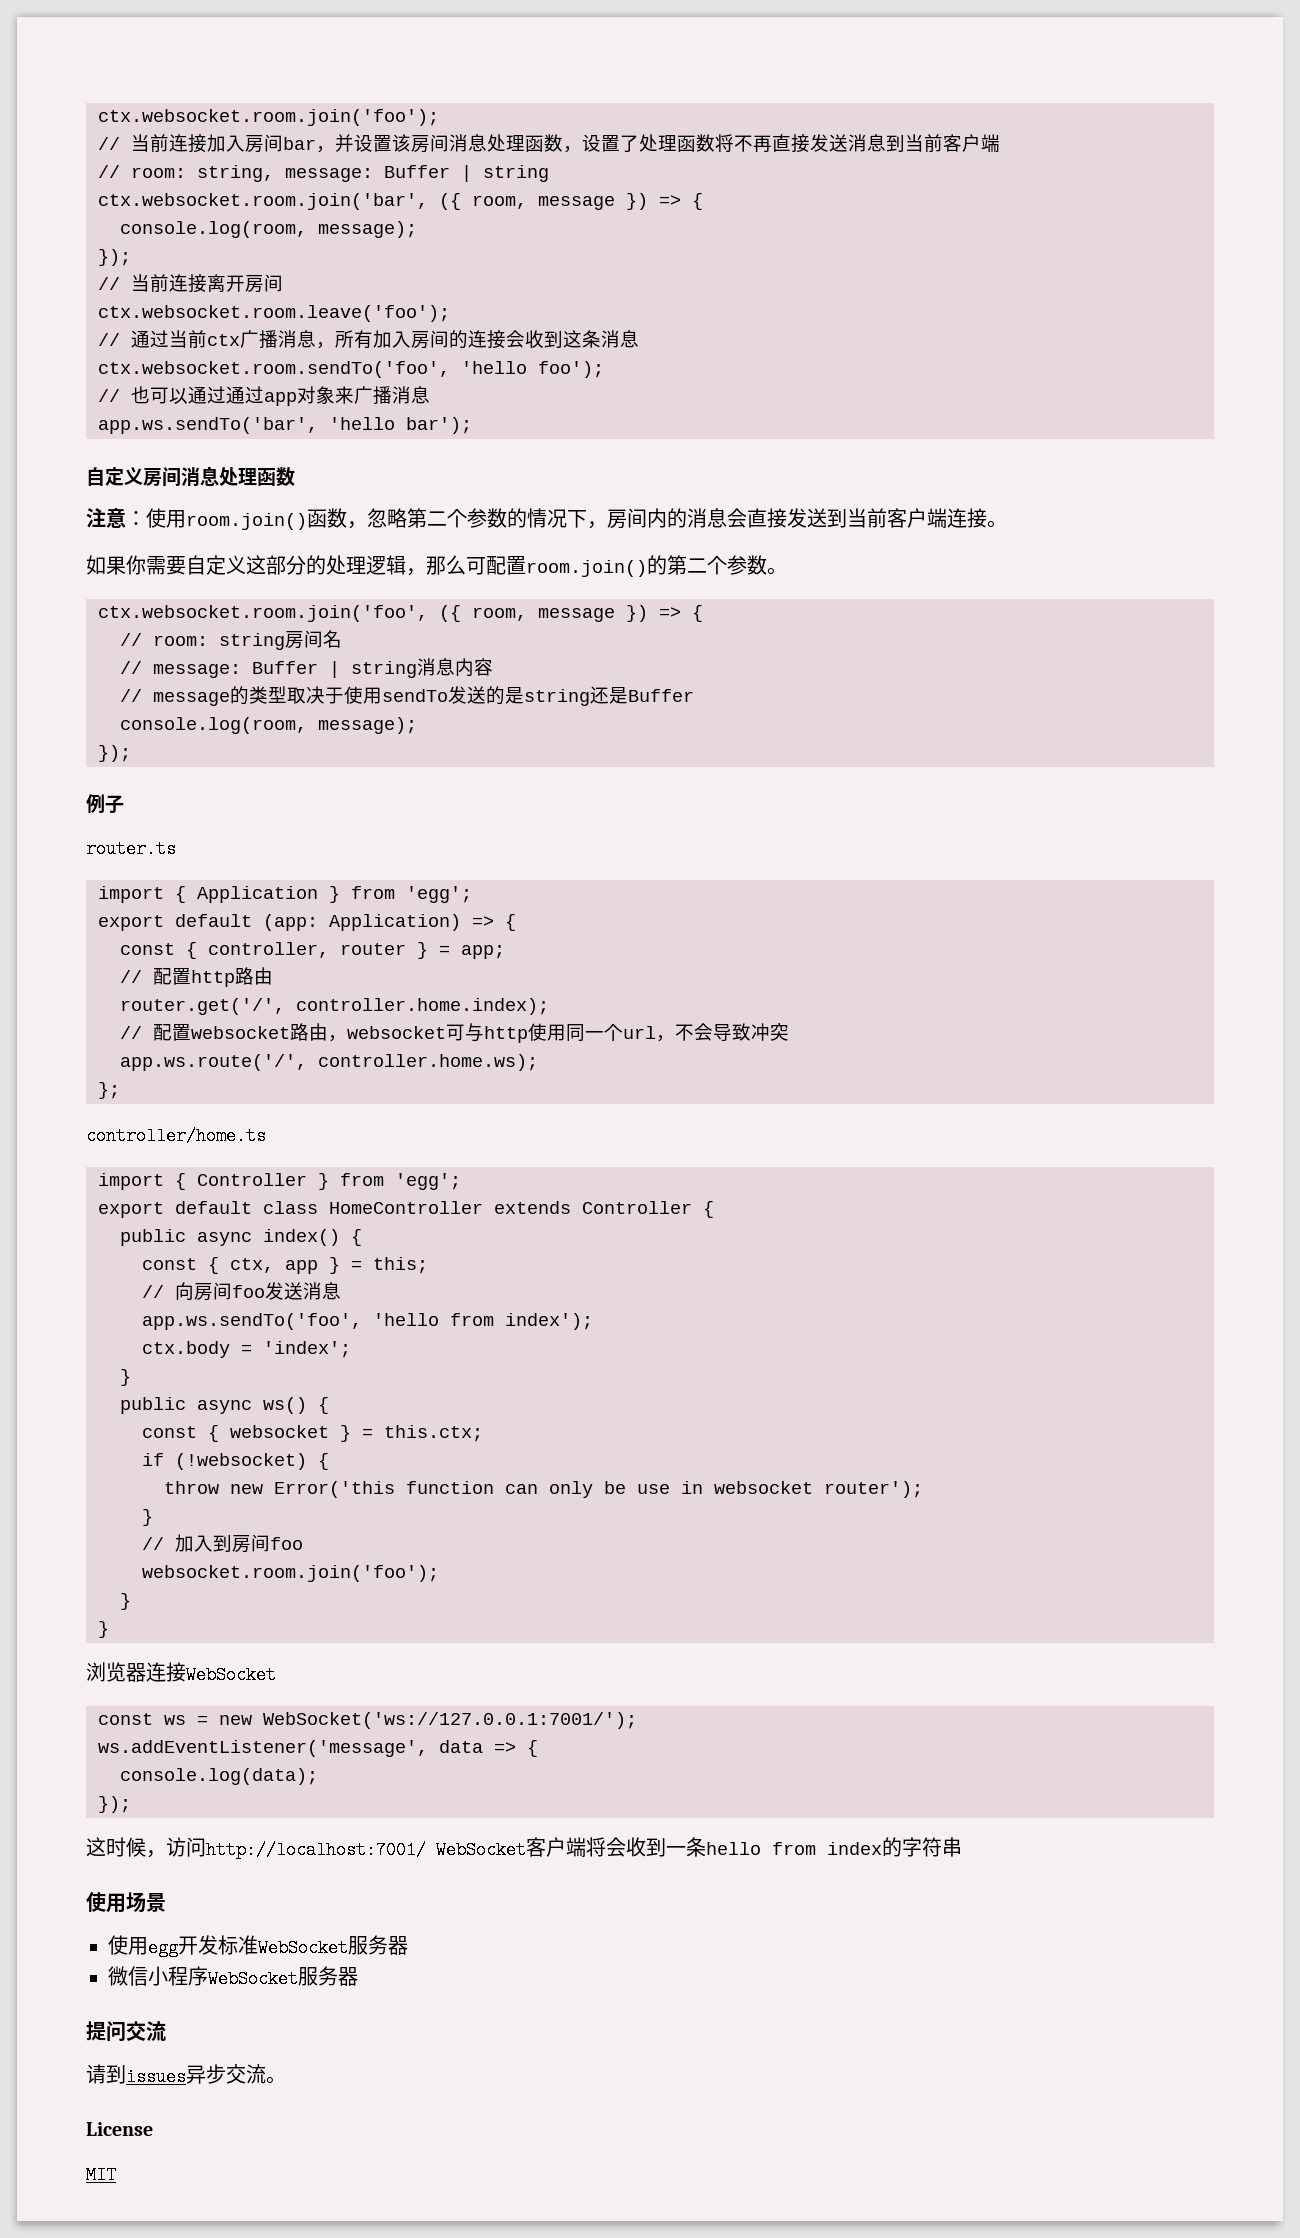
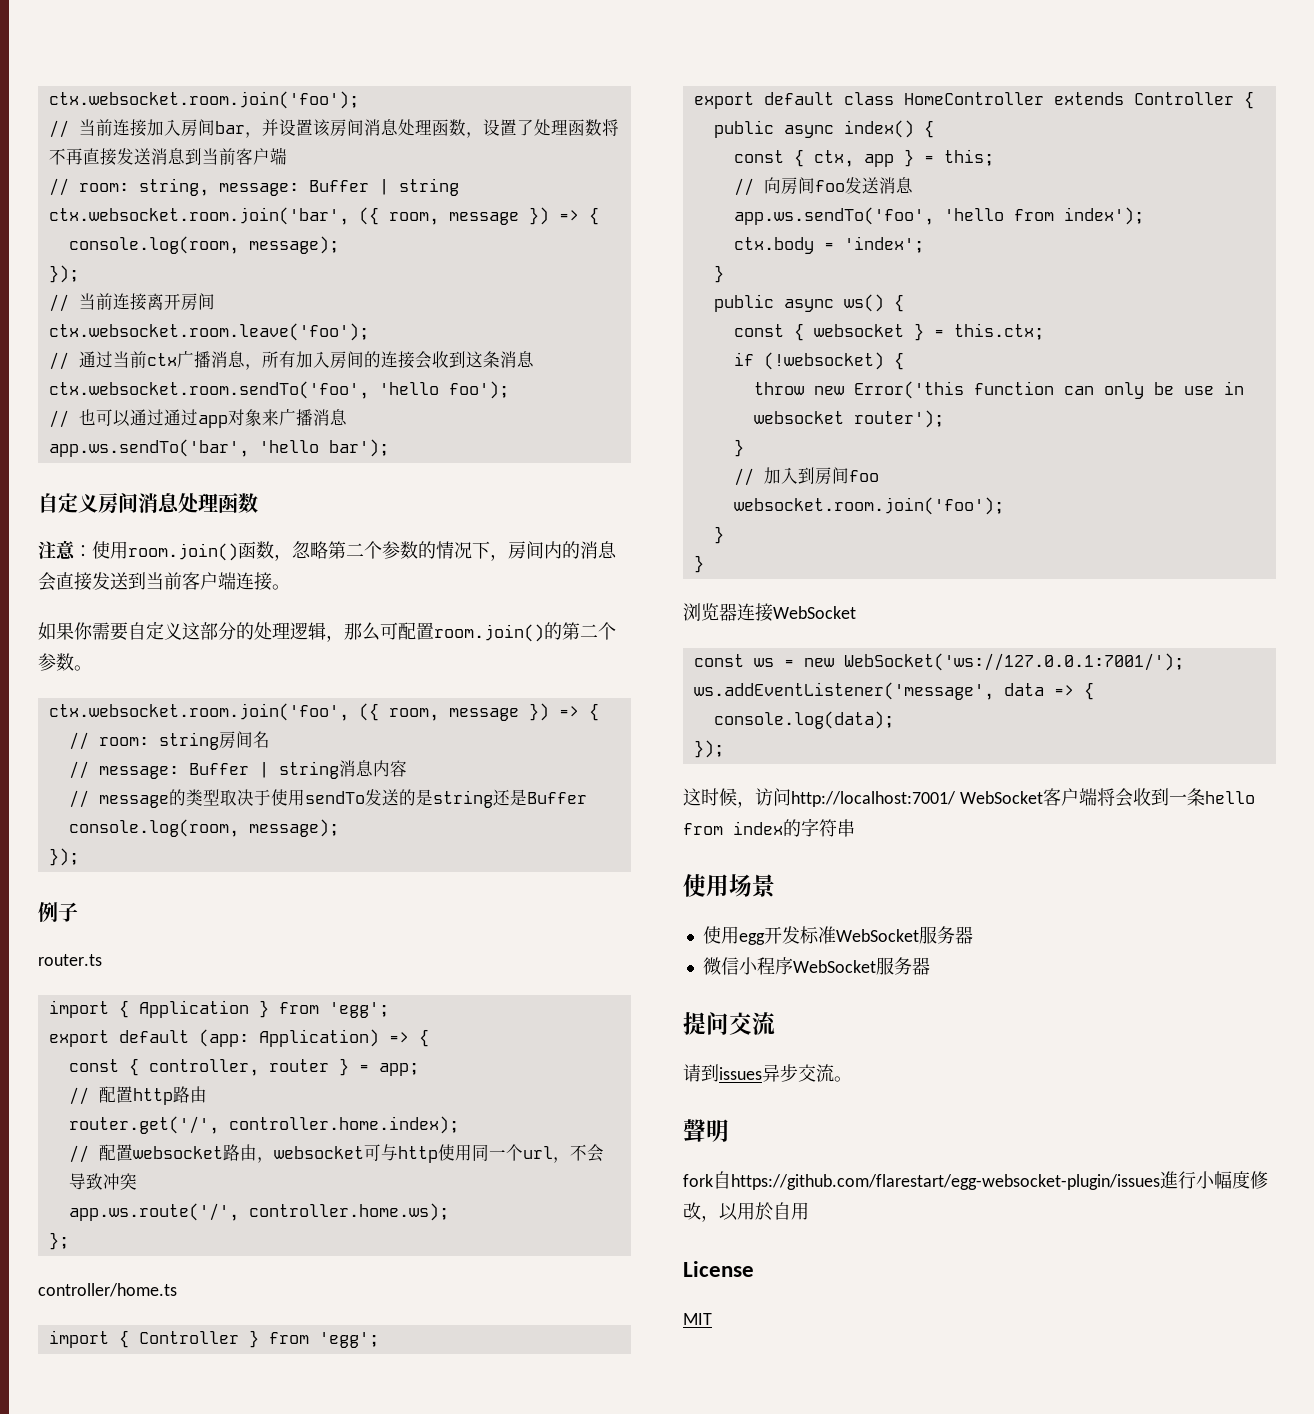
(286, 2080) none -> [683,1119,729,1142] [683,1171,1268,1190] [683,1202,809,1222] // 聲明 // fork自https://github.com/flarestart/egg-websocket-plugin/issues進行小幅度修改，以用於自用

